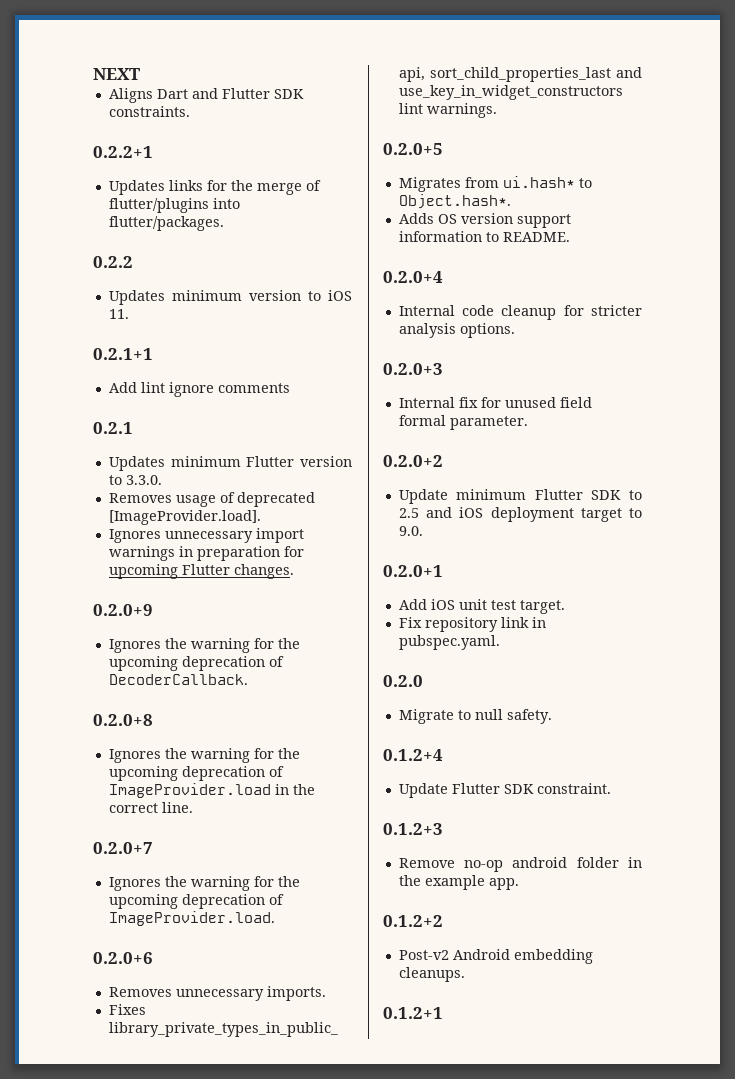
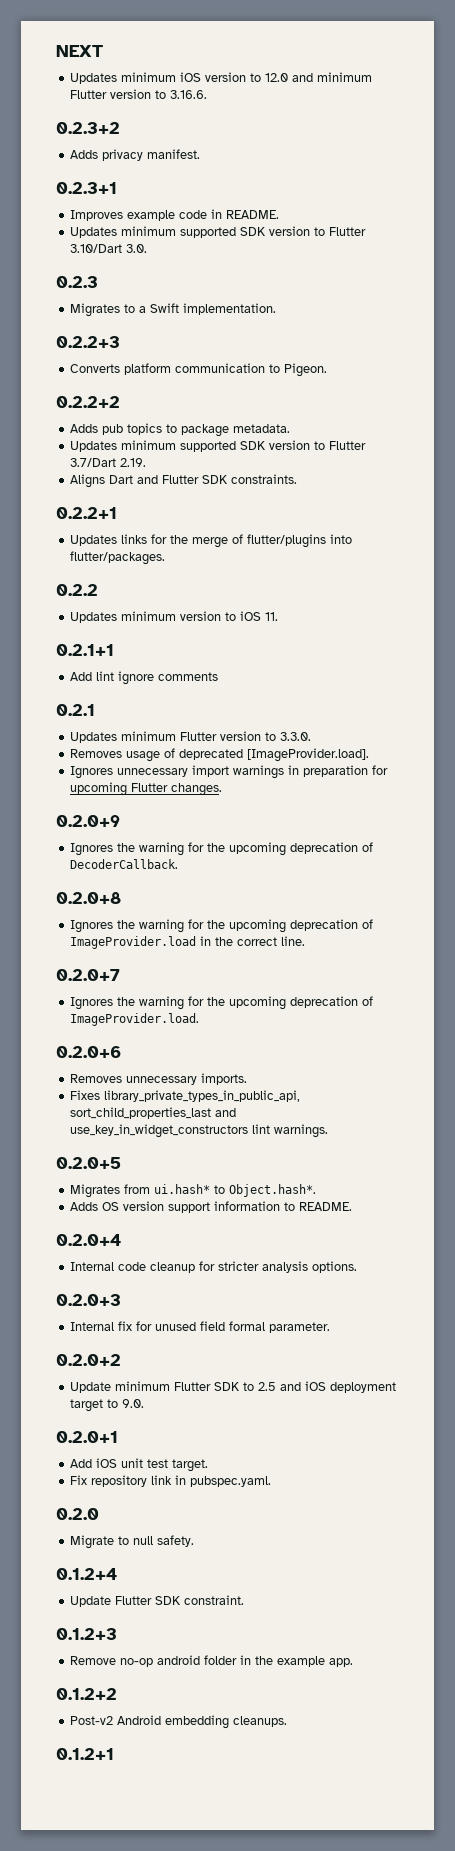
(140, 74) none -> [70,72,373,84] [70,89,208,99] [56,122,120,134] [70,149,201,161] [56,182,117,194] [70,209,280,221] [70,226,367,238] [70,244,148,253] [56,276,98,288] [70,303,277,317] [56,336,120,348] [70,363,328,377] [56,396,120,408] [70,423,291,437] [70,440,367,452] [70,458,147,467] // Updates minimum iOS version to 12.0 and minimum Flutter version to 3.16.6. // 0.2.3+2 // Adds privacy manifest. // 0.2.3+1 // Improves example code in README. // Updates minimum supported SDK version to Flutter 3.10/Dart 3.0. // 0.2.3 // Migrates to a Swift implementation. // 0.2.2+3 // Converts platform communication to Pigeon. // 0.2.2+2 // Adds pub topics to package metadata. // Updates minimum supported SDK version to Flutter 3.7/Dart 2.19.

